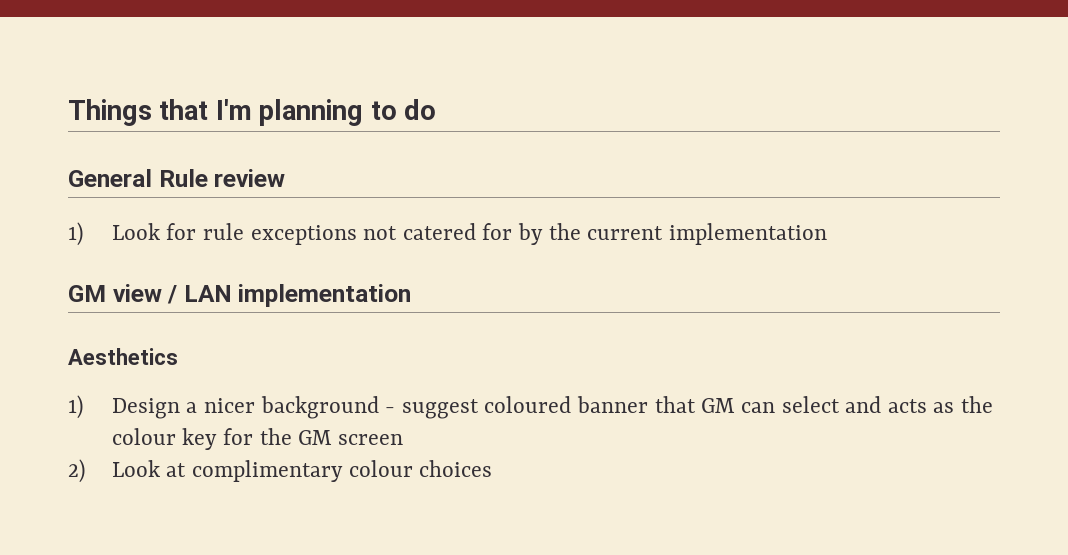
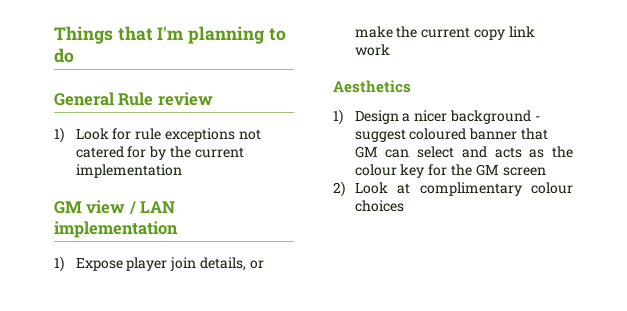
(412, 295) none -> [54,256,264,272] [354,26,535,40] [354,44,390,56] // 1) Expose player join details, or make the current copy link work

